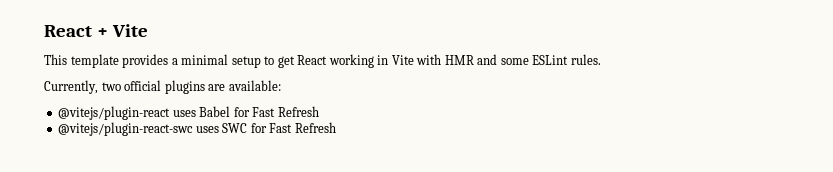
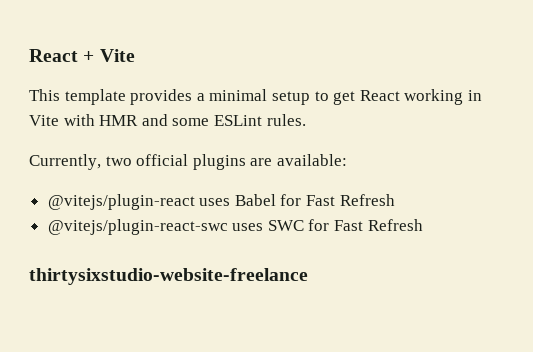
(336, 127) none -> [29,268,308,285] // thirtysixstudio-website-freelance

